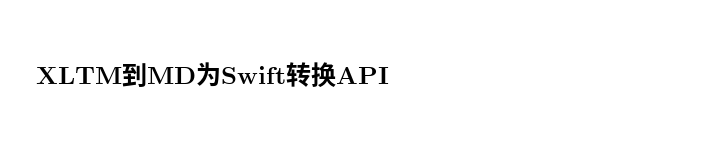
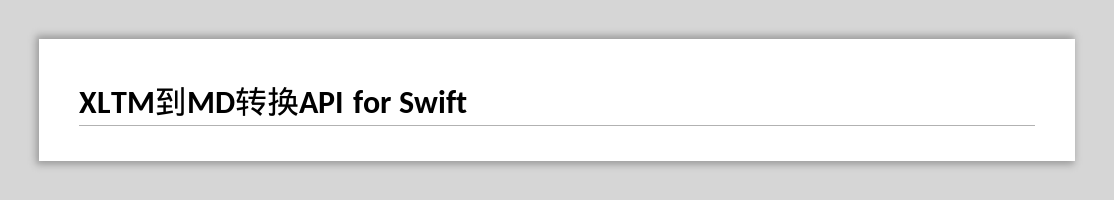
[196,62,286,87] 为Swift -> (235, 102) none
(389, 75) none -> [352,90,468,113] for Swift

